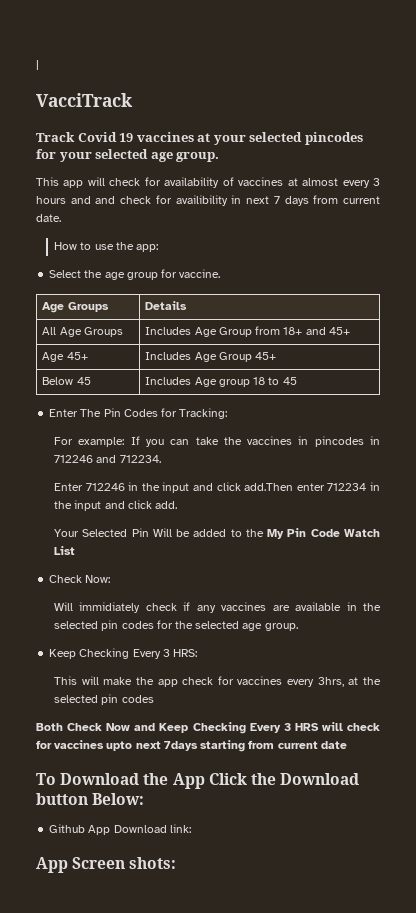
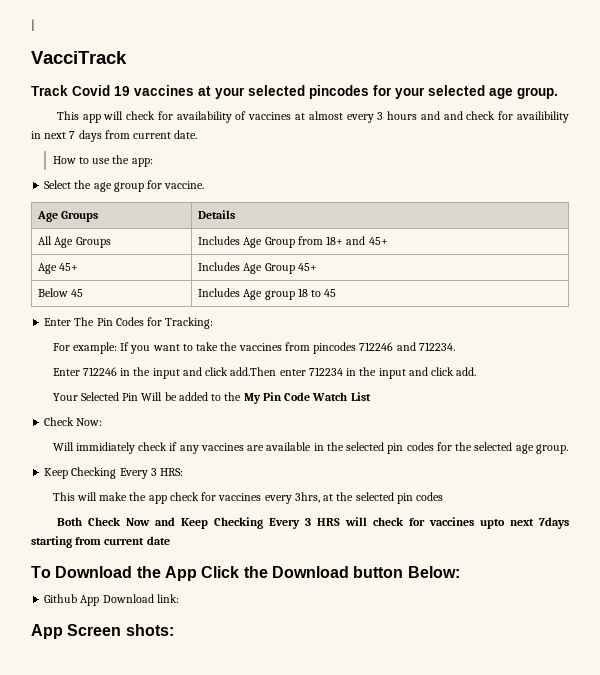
[170,439,190,445] can -> [152,344,193,351] want to
[298,436,381,447] in pincodes in -> [284,342,357,354] from pincodes

